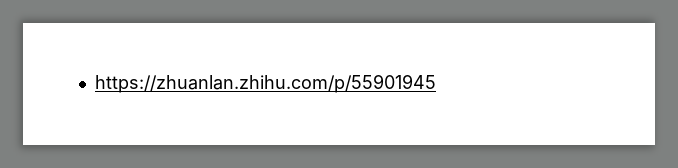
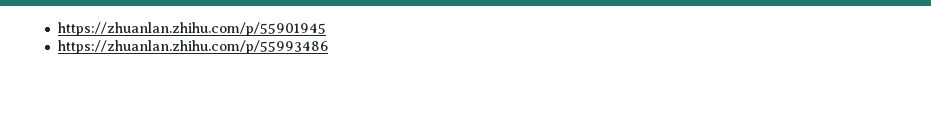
(436, 83) none -> [57,40,328,54] // https://zhuanlan.zhihu.com/p/55993486

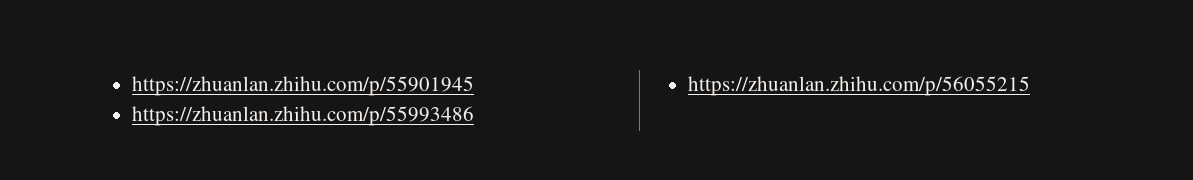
(328, 47) none -> [688,76,1031,96] // https://zhuanlan.zhihu.com/p/56055215

